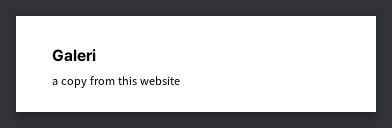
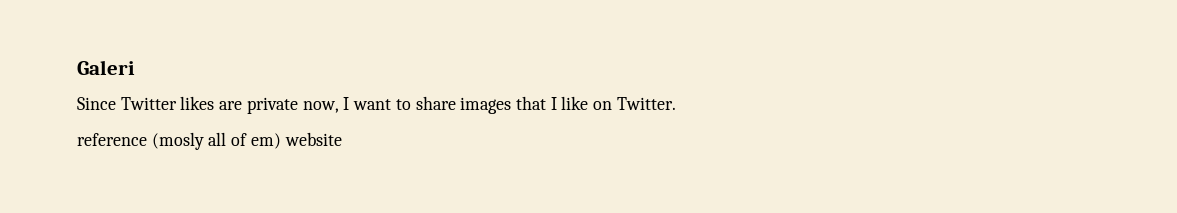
[52,76,137,88] a copy from this -> [77,96,676,114] [77,132,281,150] Since Twitter likes are private now, I want to share images that I like on Twitter. // reference (mosly all of em)

